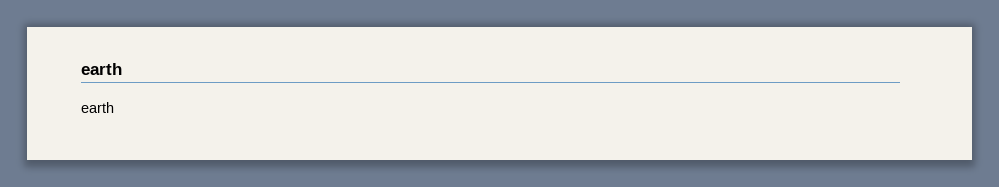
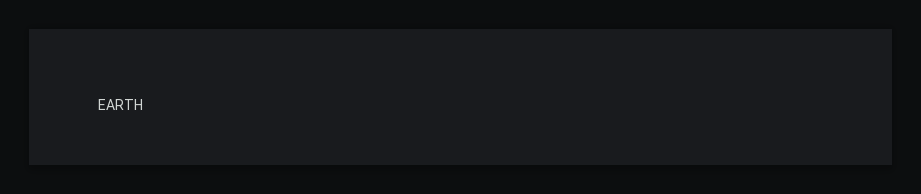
[81,63,122,75] [81,102,114,113] earth // earth -> [98,99,143,110] EARTH

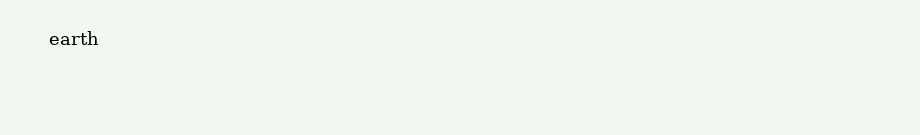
[98,99,143,110] EARTH -> [49,31,99,45] earth

